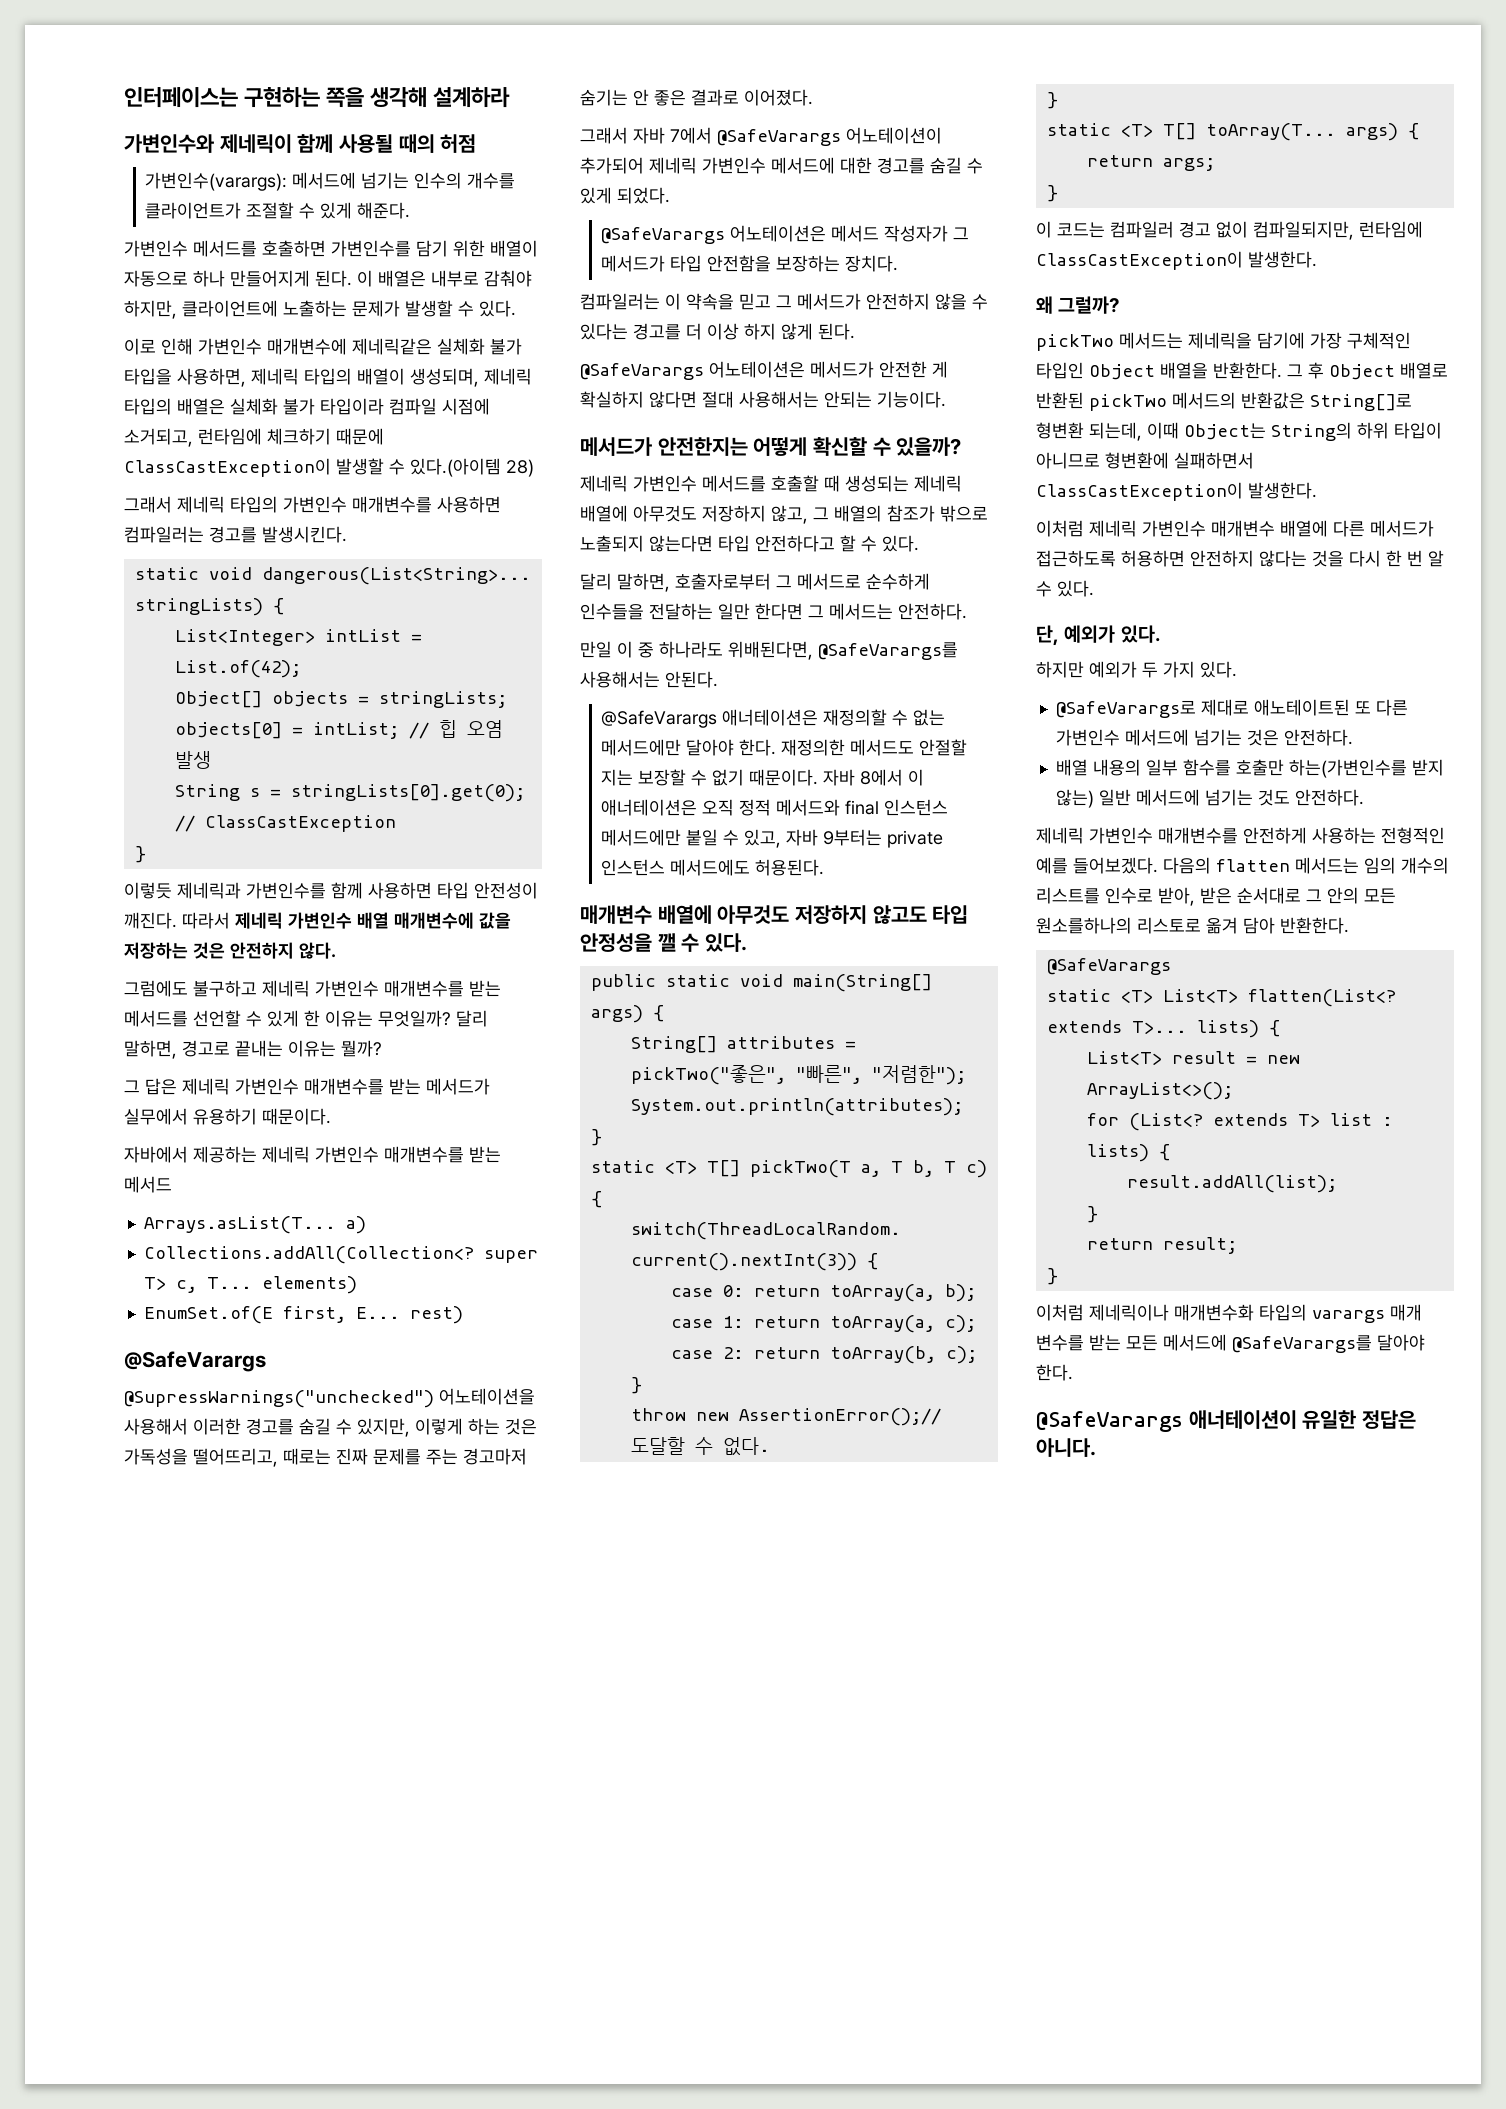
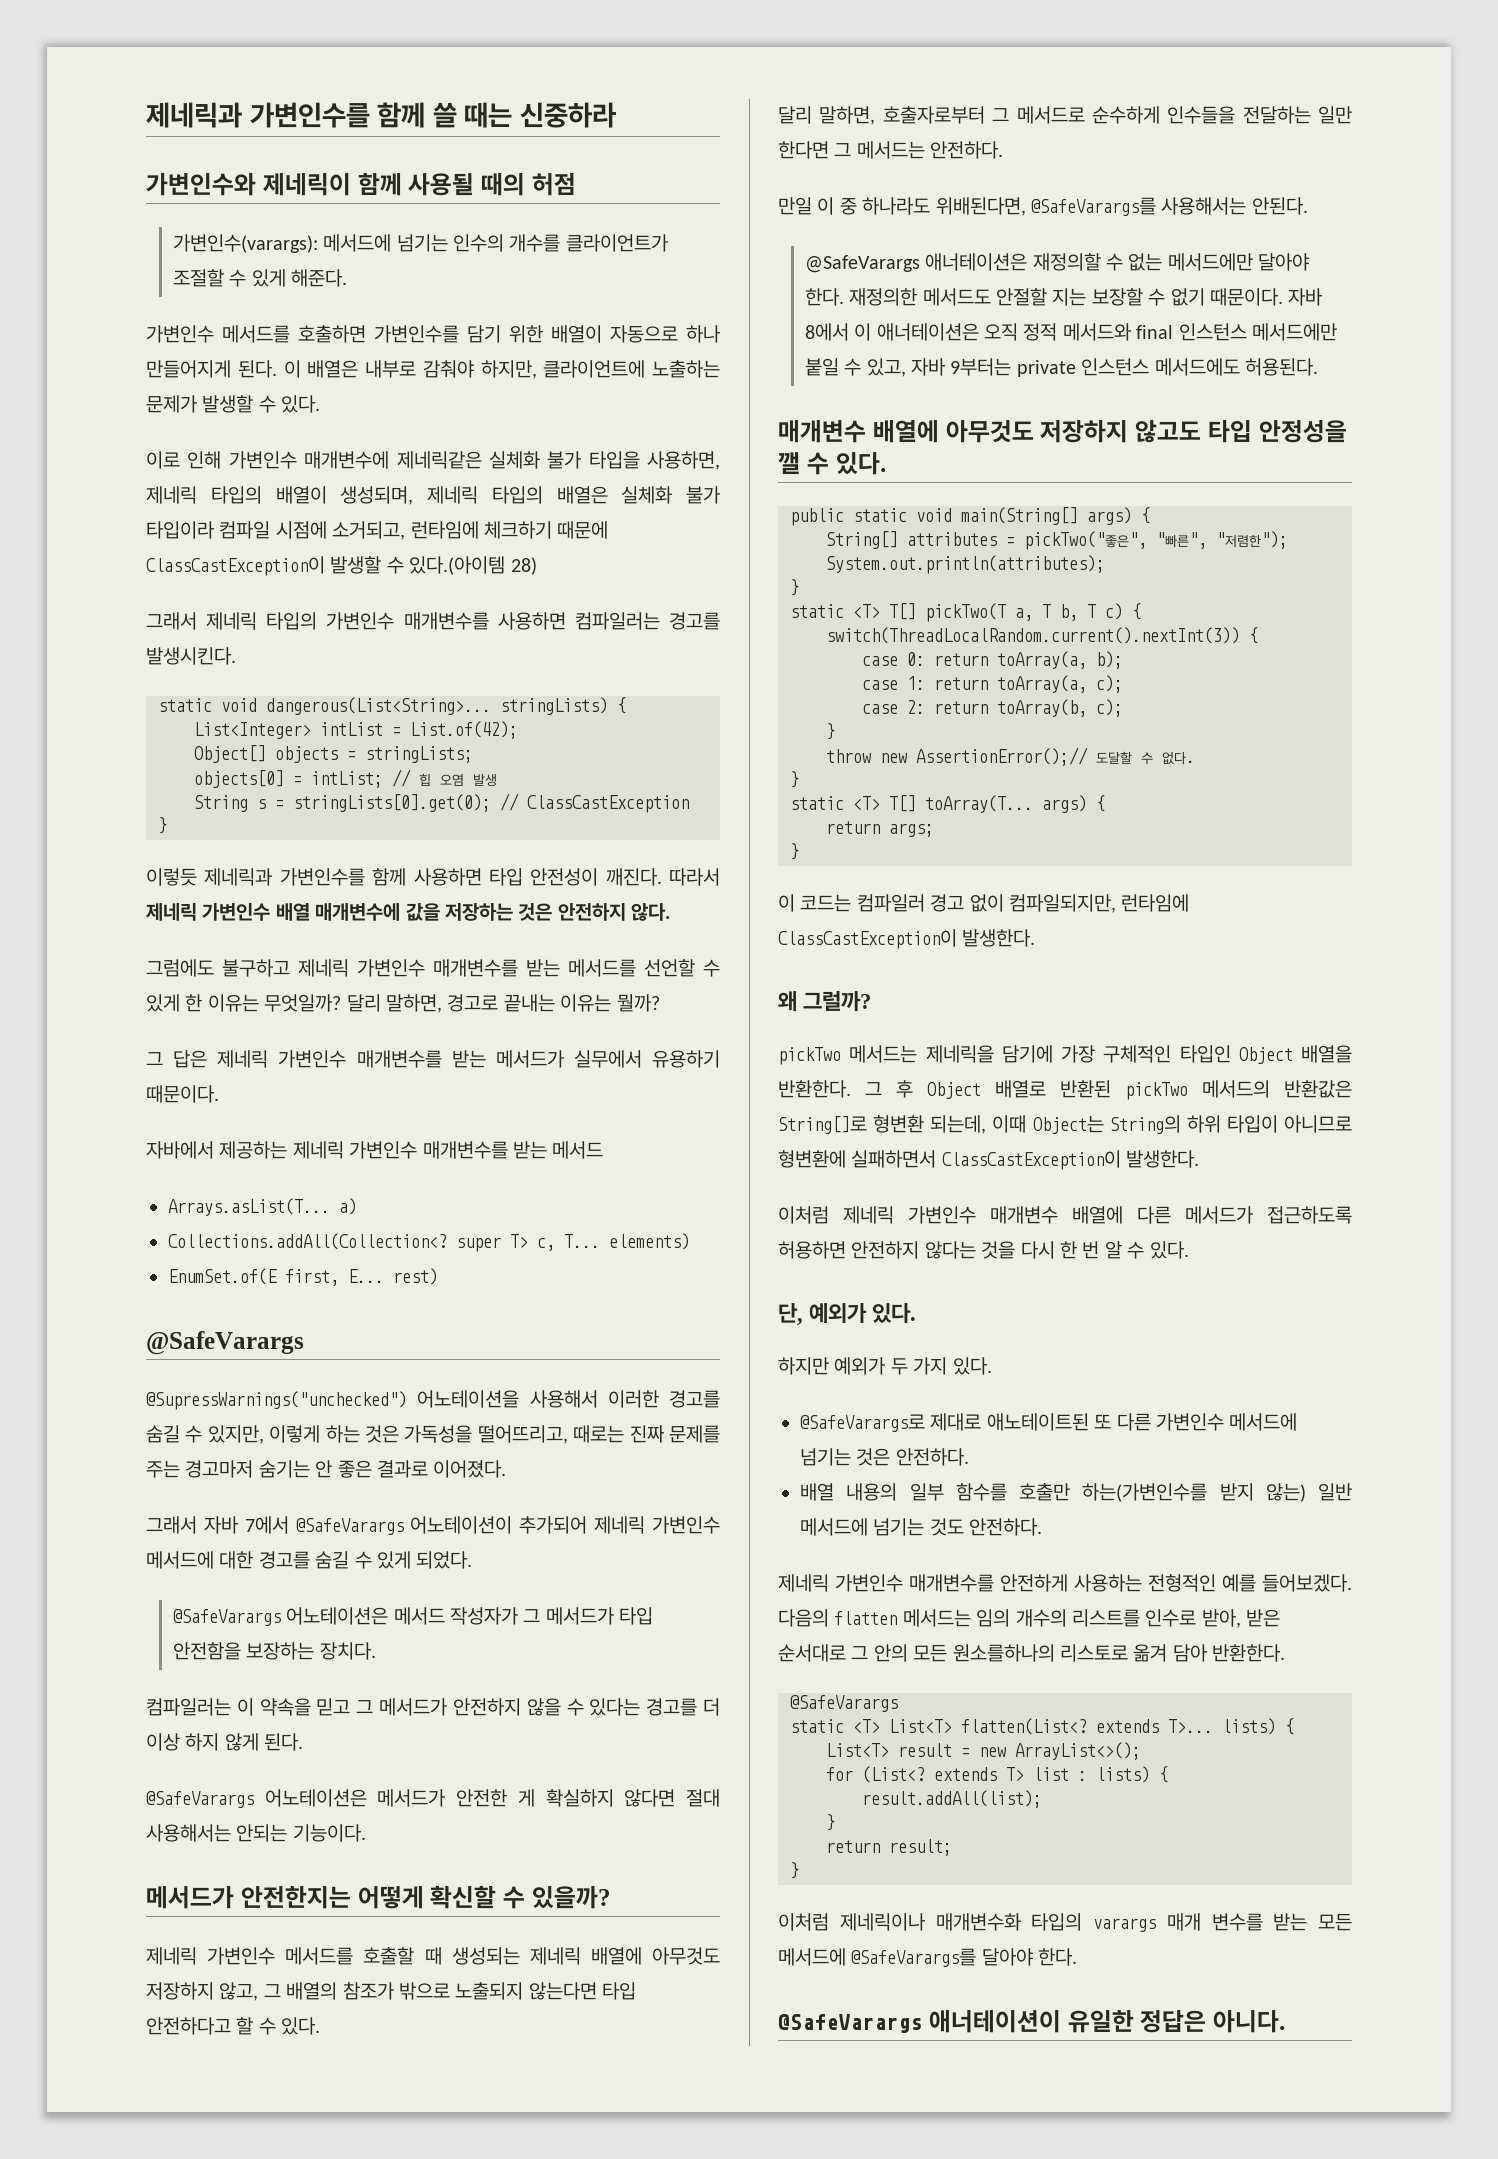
[124,87,511,108] 인터페이스는 구현하는 쪽을 생각해 설계하라 -> [146,102,617,128] 제네릭과 가변인수를 함께 쓸 때는 신중하라

